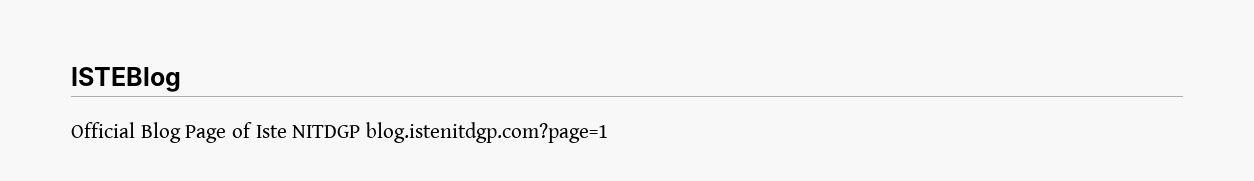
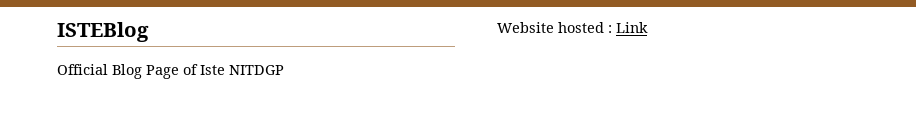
[366,122,609,143] blog.istenitdgp.com?page=1 -> [497,22,648,33] // Website hosted : Link

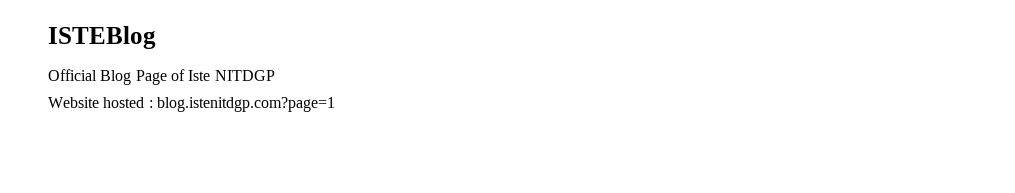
[616,22,648,33] Link -> [156,97,335,112] blog.istenitdgp.com?page=1

